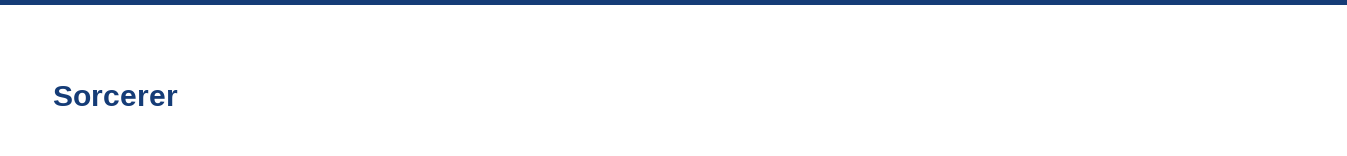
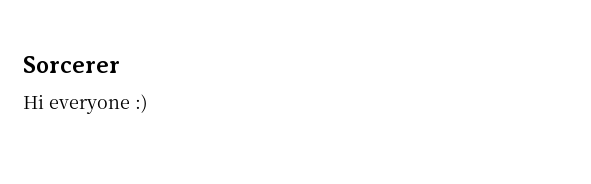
(178, 96) none -> [23,94,148,114] // Hi everyone :)

